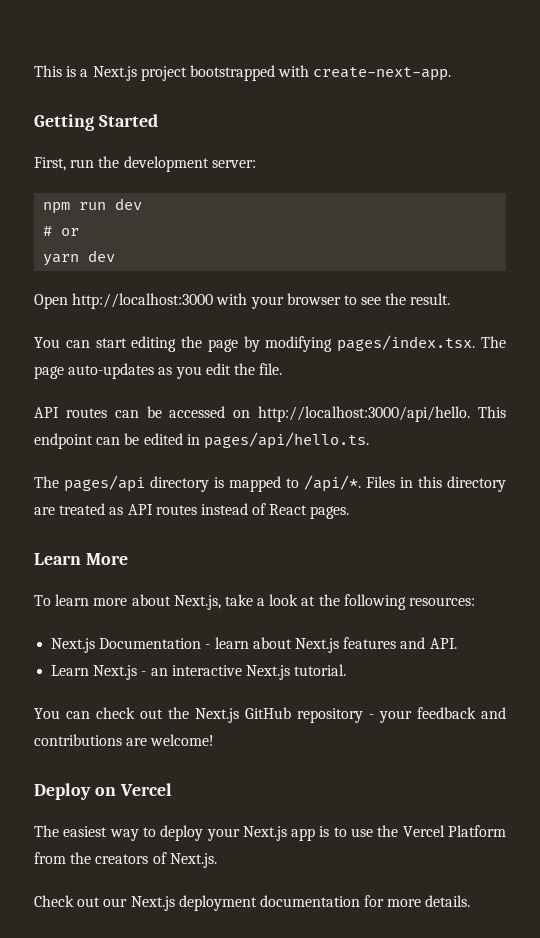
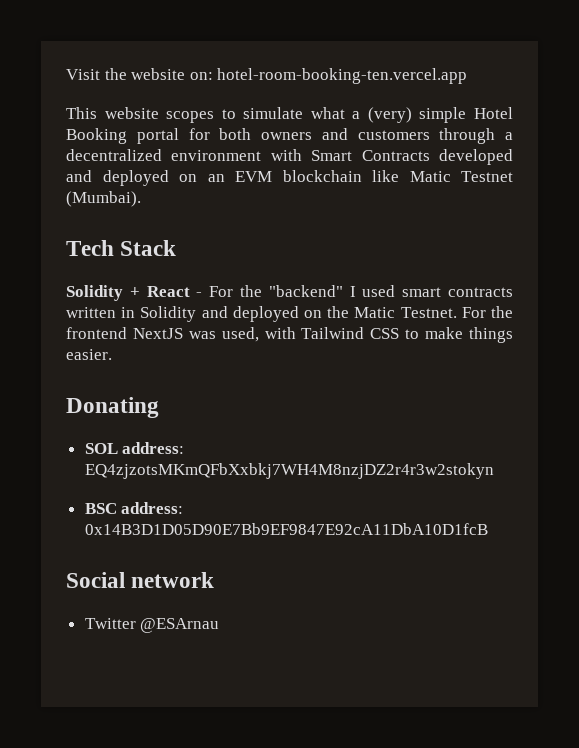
[34,65,452,81] [34,114,158,131] [34,156,256,172] [43,198,143,214] [43,226,80,236] [43,250,116,266] [34,293,451,309] [34,335,506,352] [34,363,283,379] [34,406,506,422] [34,432,369,449] [34,475,506,492] [34,503,350,519] [34,553,128,565] [34,594,476,610] [51,637,457,653] [51,664,347,680] [34,707,506,723] [34,734,215,746] [34,783,172,800] [34,825,507,841] [34,852,217,868] [34,895,471,911] This is a Next.js project bootstrapped with create-next-app. // Getting Started // First, run the development server: // npm run dev // # or // yarn dev // Open http://localhost:3000 with your browser to see the result. // You can start editing the page by modifying pages/index.tsx. The page auto-updates as you edit the file. // API routes can be accessed on http://localhost:3000/api/hello. This endpoint can be edited in pages/api/hello.ts. // The pages/api directory is mapped to /api/*. Files in this directory are treated as API routes instead of React pages. // Learn More // To learn more about Next.js, take a look at the following resources: // Next.js Documentation - learn about Next.js features and API. // Learn Next.js - an interactive Next.js tutorial. // You can check out the Next.js GitHub repository - your feedback and contributions are welcome! // Deploy on Vercel // The easiest way to deploy your Next.js app is to use the Vercel Platform from the creators of Next.js. // Check out our Next.js deployment documentation for more details. -> [66,68,468,84] [66,107,513,123] [66,128,513,144] [66,149,513,165] [66,170,513,186] [66,191,141,207] [66,240,177,256] [66,285,513,301] [66,306,513,322] [66,327,514,343] [66,349,112,360] [66,397,159,418] [84,442,185,454] [84,463,494,479] [84,502,184,514] [84,523,488,535] [66,572,215,588] [84,618,220,633] Visit the website on: hotel-room-booking-ten.vercel.app // This website scopes to simulate what a (very) simple Hotel Booking portal for both owners and customers through a decentralized environment with Smart Contracts developed and deployed on an EVM blockchain like Matic Testnet (Mumbai). // Tech Stack // Solidity + React - For the "backend" I used smart contracts written in Solidity and deployed on the Matic Testnet. For the frontend NextJS was used, with Tailwind CSS to make things easier. // Donating // SOL address: EQ4zjzotsMKmQFbXxbkj7WH4M8nzjDZ2r4r3w2stokyn // BSC address: 0x14B3D1D05D90E7Bb9EF9847E92cA11DbA10D1fcB // Social network // Twitter @ESArnau

